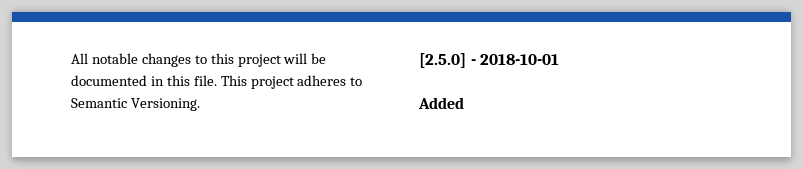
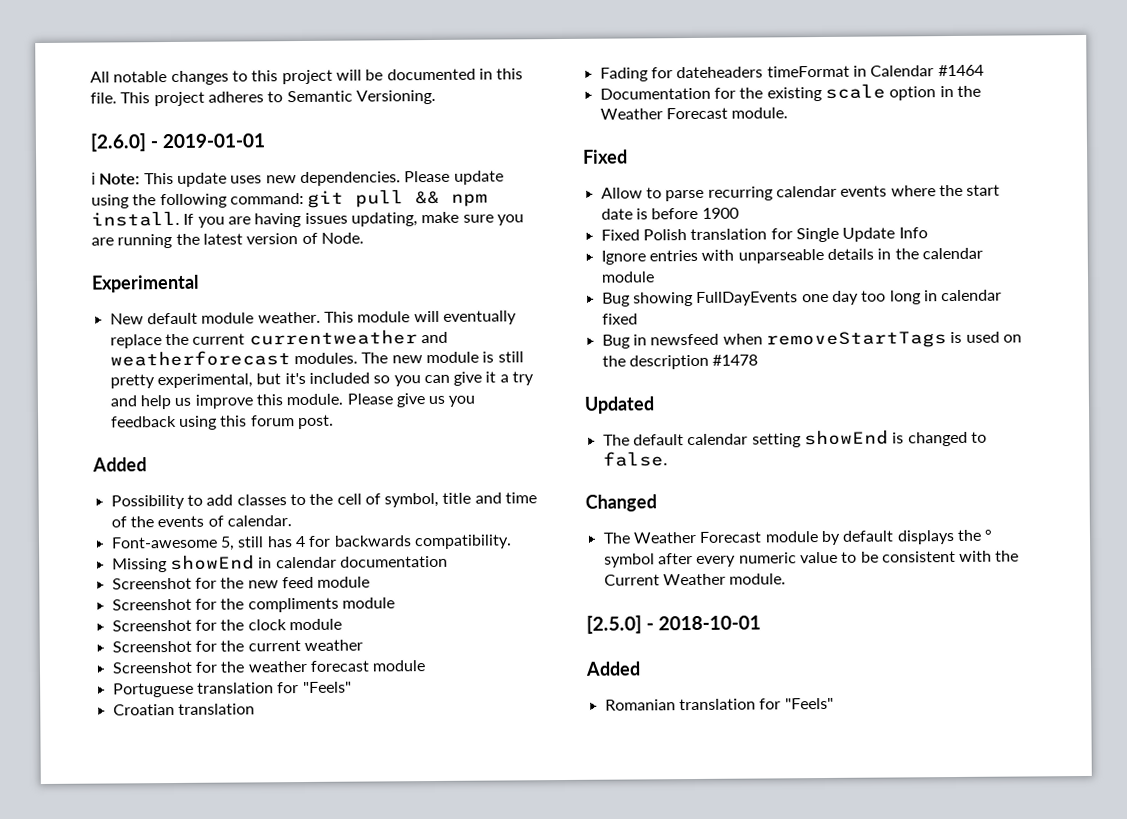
(200, 104) none -> [90,133,265,152] [91,170,504,187] [91,189,489,209] [91,210,524,228] [91,232,364,249] [91,274,199,293] [109,310,517,325] [109,329,448,349] [109,350,524,367] [109,371,535,389] [109,393,476,410] [110,414,334,430] [92,457,147,472] [110,492,538,510] [110,515,292,528] [110,534,512,551] [111,554,448,573] [111,576,371,590] [111,597,395,613] [111,618,342,632] [111,639,363,653] [111,660,427,674] [112,681,352,698] [112,703,255,716] [599,64,984,82] [599,83,981,102] [599,107,789,120] [583,149,628,164] [600,184,1001,202] [600,207,739,220] [600,227,928,243] [600,247,983,265] [600,271,655,283] [601,289,1003,307] [601,313,638,325] [601,331,1022,349] [601,354,759,370] [584,396,655,414] [602,429,987,448] [602,451,668,467] [585,494,657,512] [602,529,994,546] [603,550,1020,568] [603,573,787,586] // [2.6.0] - 2019-01-01 // ℹ Note: This update uses new dependencies. Please update using the following command: git pull && npm install. If you are having issues updating, make sure you are running the latest version of Node. // Experimental // New default module weather. This module will eventually replace the current currentweather and weatherforecast modules. The new module is still pretty experimental, but it's included so you can give it a try and help us improve this module. Please give us you feedback using this forum post. // Added // Possibility to add classes to the cell of symbol, title and time of the events of calendar. // Font-awesome 5, still has 4 for backwards compatibility. // Missing showEnd in calendar documentation // Screenshot for the new feed module // Screenshot for the compliments module // Screenshot for the clock module // Screenshot for the current weather // Screenshot for the weather forecast module // Portuguese translation for "Feels" // Croatian translation // Fading for dateheaders timeFormat in Calendar #1464 // Documentation for the existing scale option in the Weather Forecast module. // Fixed // Allow to parse recurring calendar events where the start date is before 1900 // Fixed Polish translation for Single Update Info // Ignore entries with unparseable details in the calendar module // Bug showing FullDayEvents one day too long in calendar fixed // Bug in newsfeed when removeStartTags is used on the description #1478 // Updated // The default calendar setting showEnd is changed to false. // Changed // The Weather Forecast module by default displays the ° symbol after every numeric value to be consistent with the Current Weather module.
(464, 103) none -> [604,697,834,711] // Romanian translation for "Feels"

